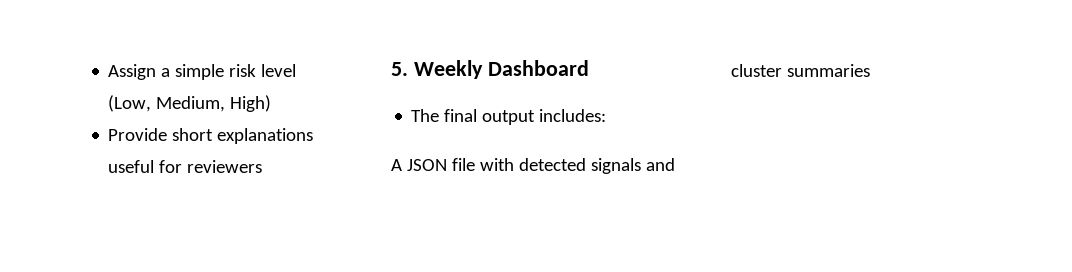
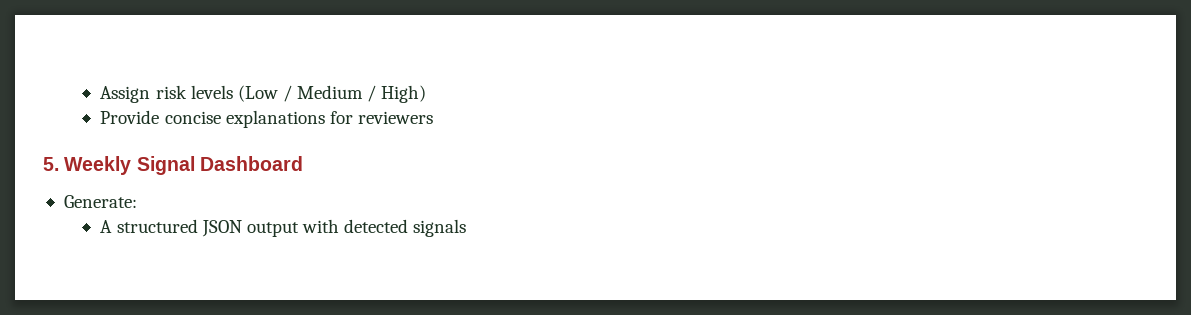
[161,64,297,80] [108,95,226,112] a simple risk level (Low, Medium, -> [155,85,377,102] risk levels (Low / Medium /
[172,128,314,144] [108,160,155,173] short explanations useful -> [164,110,325,128] concise explanations
(483, 69) none -> [136,156,195,175] Signal
[411,109,607,125] [391,158,675,174] [731,64,870,77] The final output includes: // A JSON file with detected signals and cluster summaries -> [63,195,137,208] [100,219,467,237] Generate: // A structured JSON output with detected signals

